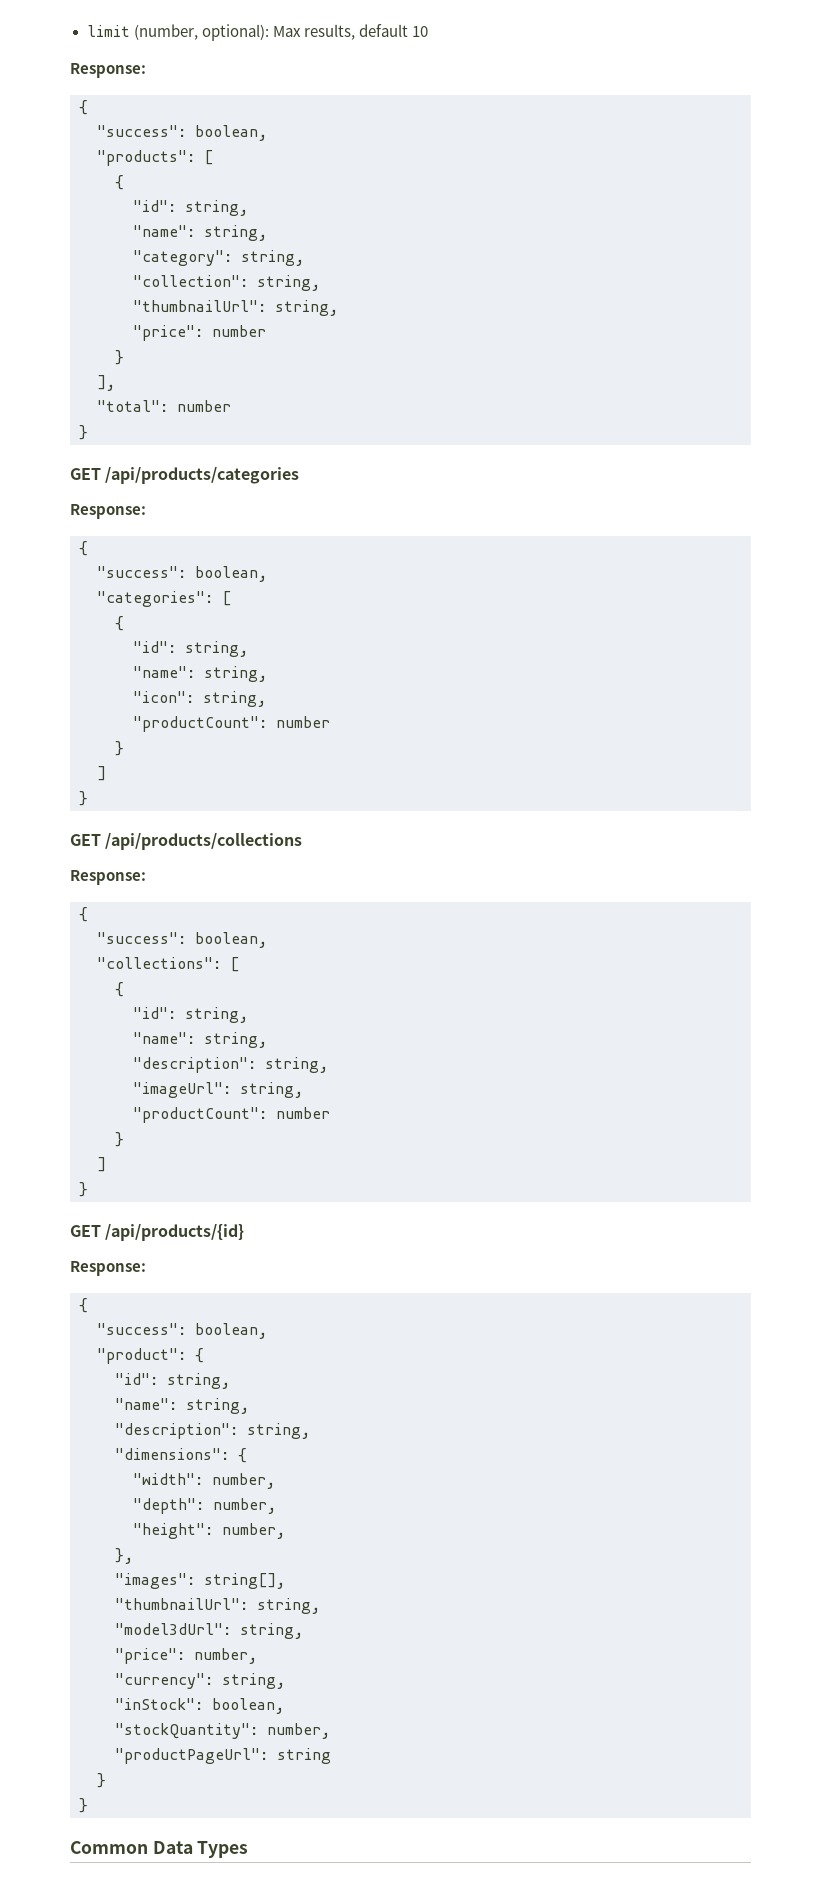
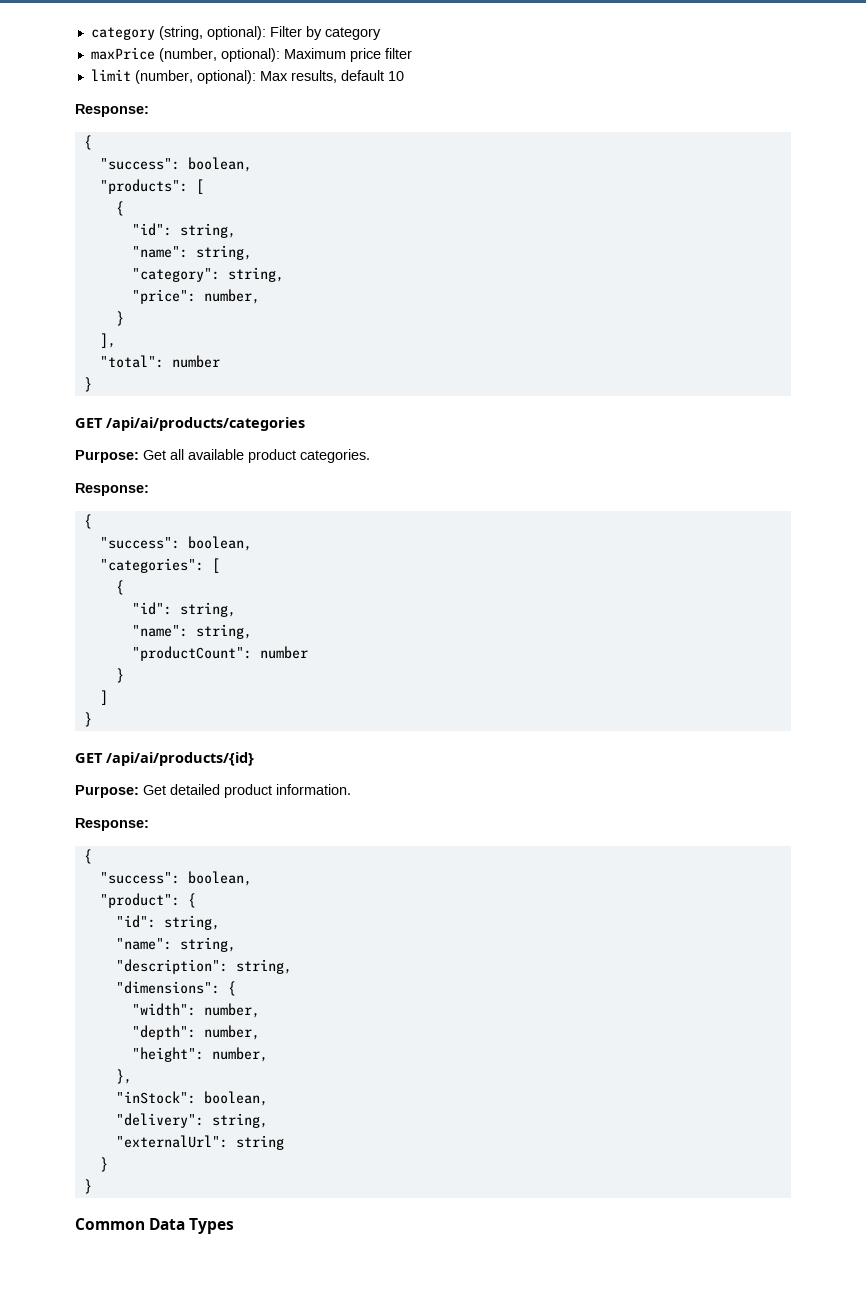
(86, 31) none -> [90,26,381,40] [90,47,412,62] category (string, optional): Filter by category // maxPrice (number, optional): Maximum price filter //
[133,275,320,291] [133,300,338,316] [133,325,266,341] // "collection": string, // "thumbnailUrl": string, // "price": number -> [131,289,260,304] // "price": number,
[105,467,300,484] /api/products/categories -> [106,417,305,431] [75,449,370,463] /api/ai/products/categories // Purpose: Get all available product categories.
[133,691,266,707] [133,716,330,732] [115,741,124,756] [97,766,106,781] [79,791,88,806] [70,833,303,850] [70,870,146,885] [79,907,88,922] [97,932,267,948] [97,957,239,972] [115,982,124,997] [133,1007,248,1023] [133,1032,267,1048] [133,1057,328,1073] [133,1082,303,1098] [133,1107,330,1123] [115,1132,124,1147] [97,1157,106,1172] [79,1182,88,1197] [70,1224,245,1241] // "icon": string, // "productCount": number // } // ] // } // GET /api/products/collections // Response: // { // "success": boolean, // "collections": [ // { // "id": string, // "name": string, // "description": string, // "imageUrl": string, // "productCount": number // } // ] // } // GET /api/products/{id} -> [131,646,308,661] [115,668,124,683] [99,690,108,705] [83,712,92,727] [75,752,254,766] [75,784,351,798] // "productCount": number // } // ] // } // GET /api/ai/products/{id} // Purpose: Get detailed product information.
[115,1573,285,1589] [115,1598,320,1614] [115,1623,303,1639] [115,1648,257,1664] [115,1673,285,1689] // "images": string[], // "thumbnailUrl": string, // "model3dUrl": string, // "price": number, // "currency": string, -> (132, 1076) none
[115,1723,330,1739] [115,1748,268,1764] "stockQuantity": number, // "productPageUrl": -> [115,1113,268,1128] [115,1135,228,1148] "delivery": string, // "externalUrl":

